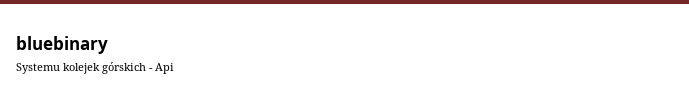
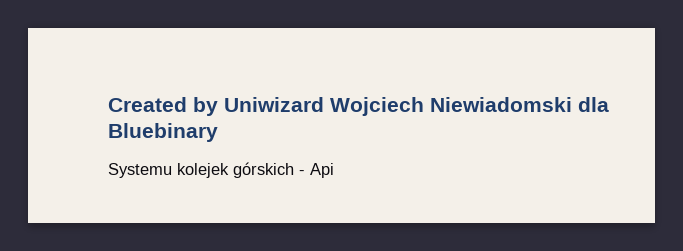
[16,36,108,54] bluebinary -> [108,97,609,116] [108,123,218,142] Created by Uniwizard Wojciech Niewiadomski dla Bluebinary

